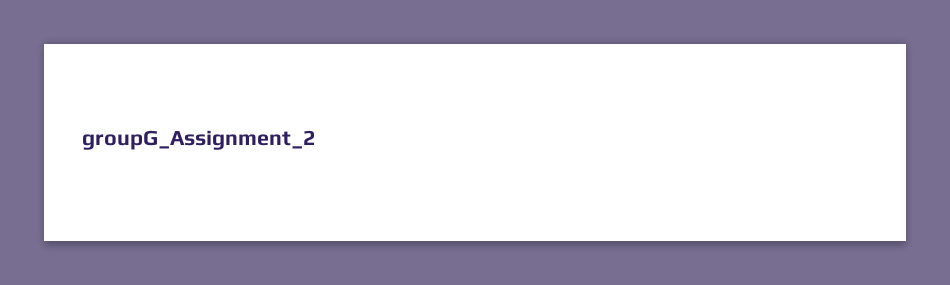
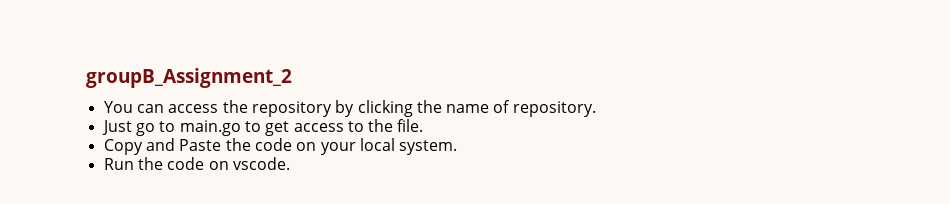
[82,130,315,150] groupG_Assignment_2 -> [86,68,292,88] [103,100,596,117] [101,119,424,136] [103,138,458,155] [103,157,290,170] groupB_Assignment_2 // You can access the repository by clicking the name of repository. // Just go to main.go to get access to the file. // Copy and Paste the code on your local system. // Run the code on vscode.

